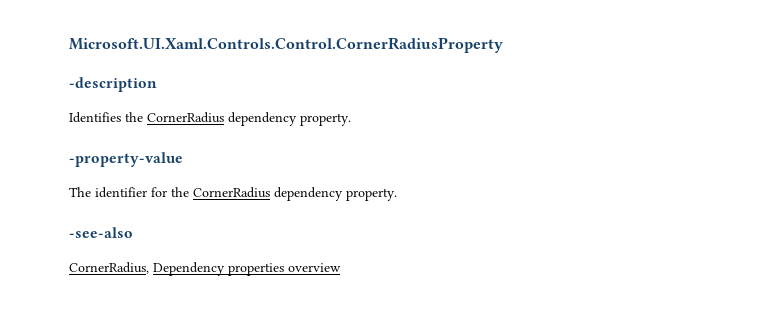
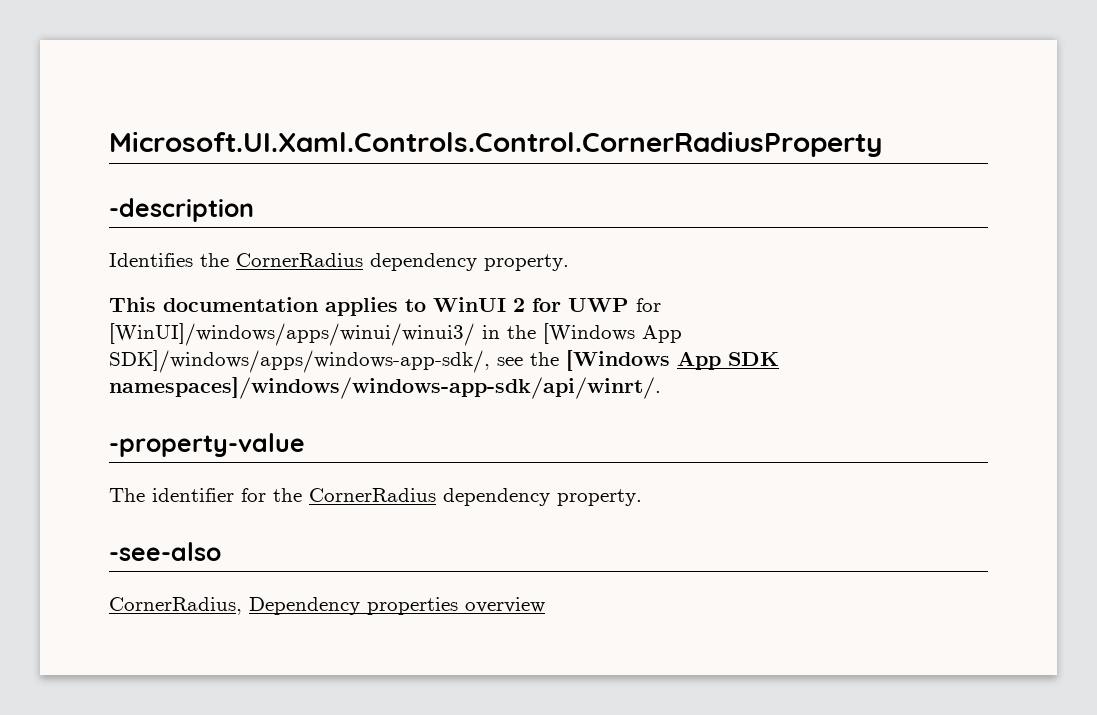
(351, 119) none -> [109,297,661,316] [109,323,682,346] [109,350,779,373] [109,377,661,399] // This documentation applies to WinUI 2 for UWP for [WinUI]/windows/apps/winui/winui3/ in the [Windows App SDK]/windows/apps/windows-app-sdk/, see the [Windows App SDK namespaces]/windows/windows-app-sdk/api/winrt/.

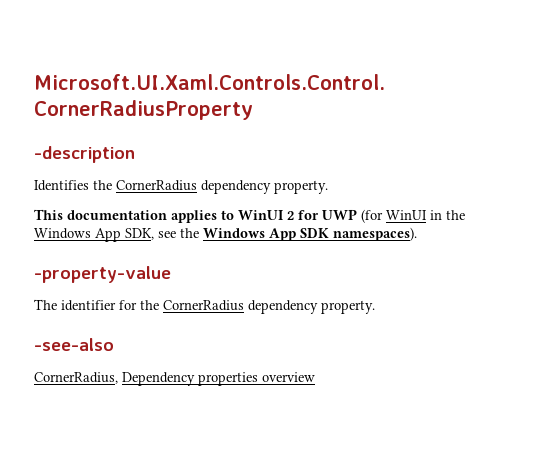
[636,298,661,312] [109,323,682,346] [109,350,490,373] for [WinUI]/windows/apps/winui/winui3/ in the [Windows App SDK]/windows/apps/windows-app-sdk/, -> [361,209,465,223] [34,228,154,242] (for WinUI in the Windows App SDK,
[566,350,670,371] [Windows -> [203,228,265,238] Windows
[109,377,661,399] namespaces]/windows/windows-app-sdk/api/winrt/. -> [333,227,417,241] namespaces).

